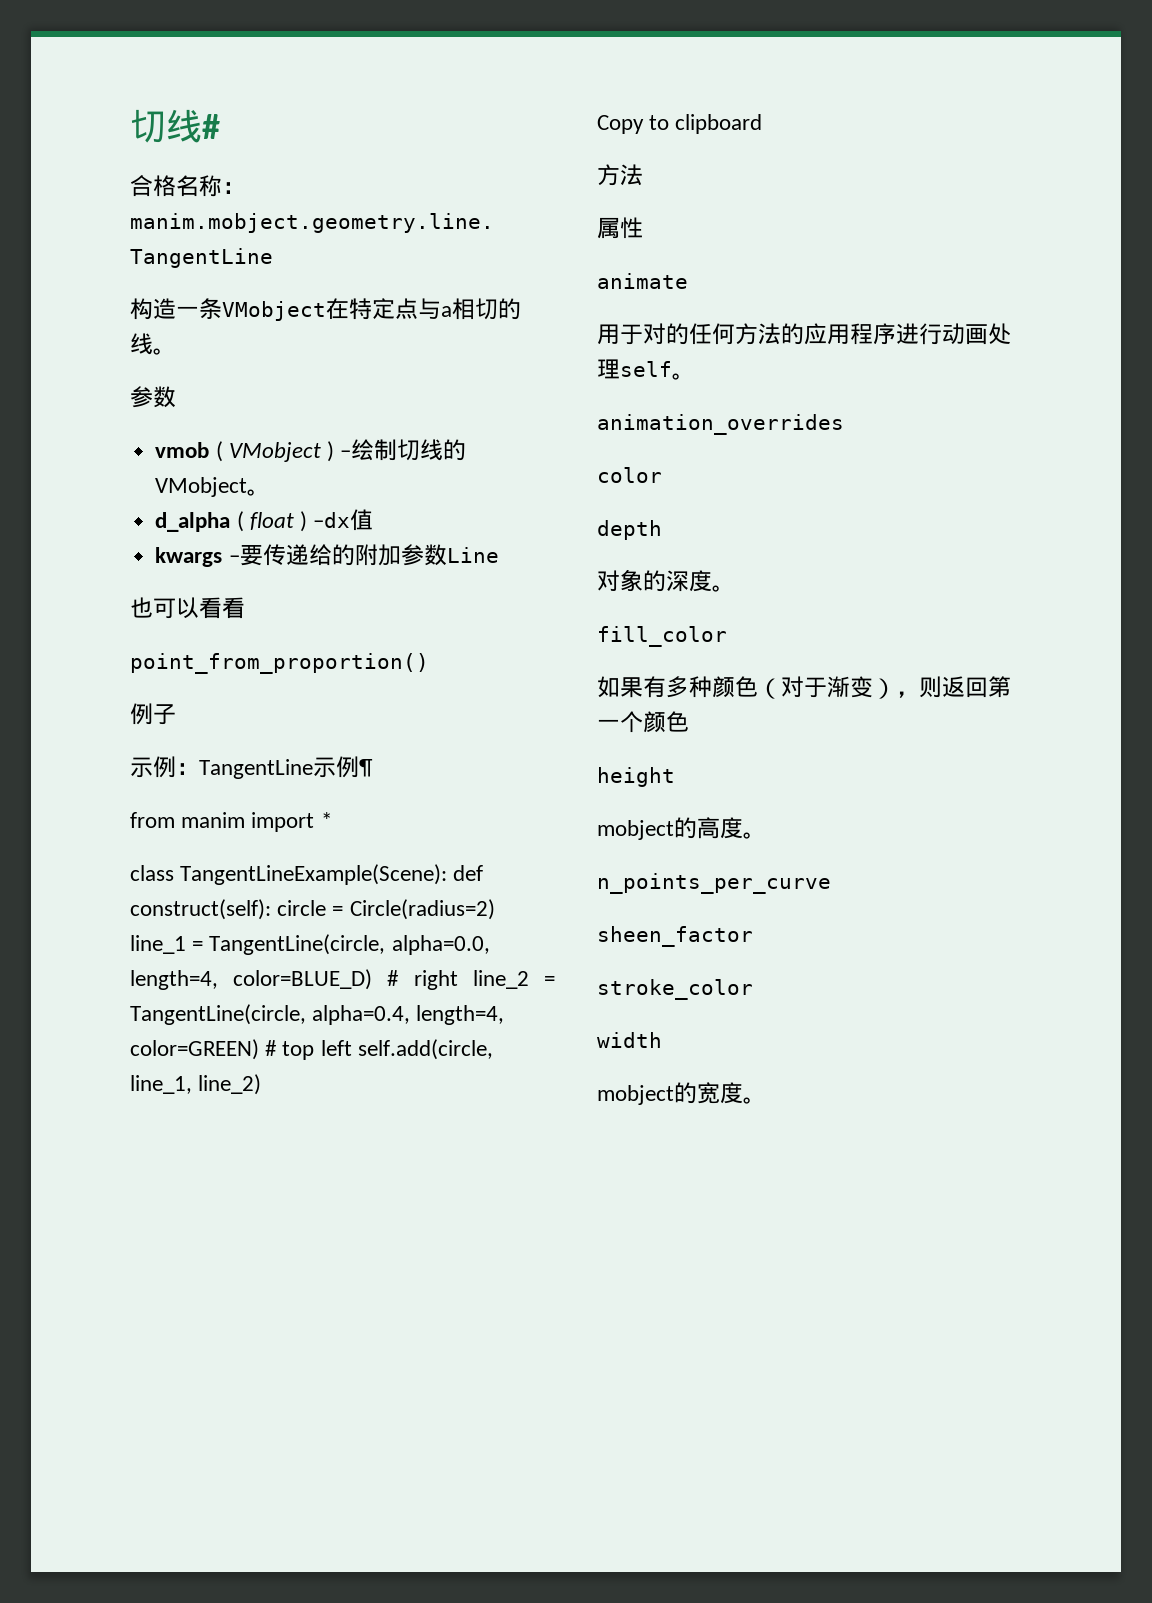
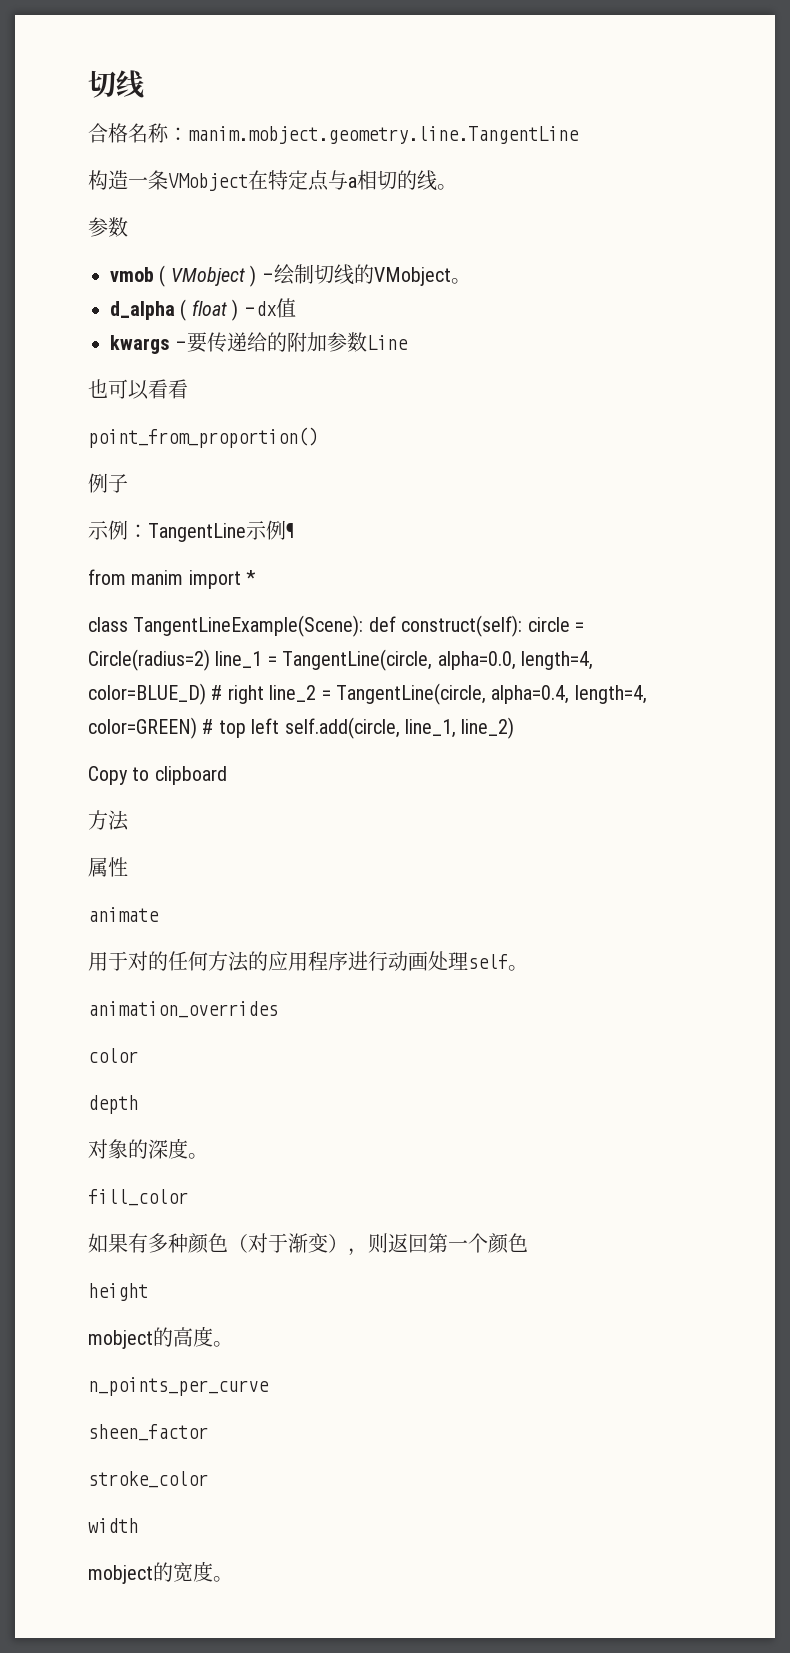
[130,109,220,143] 切线# -> [88,70,144,99] 切线

